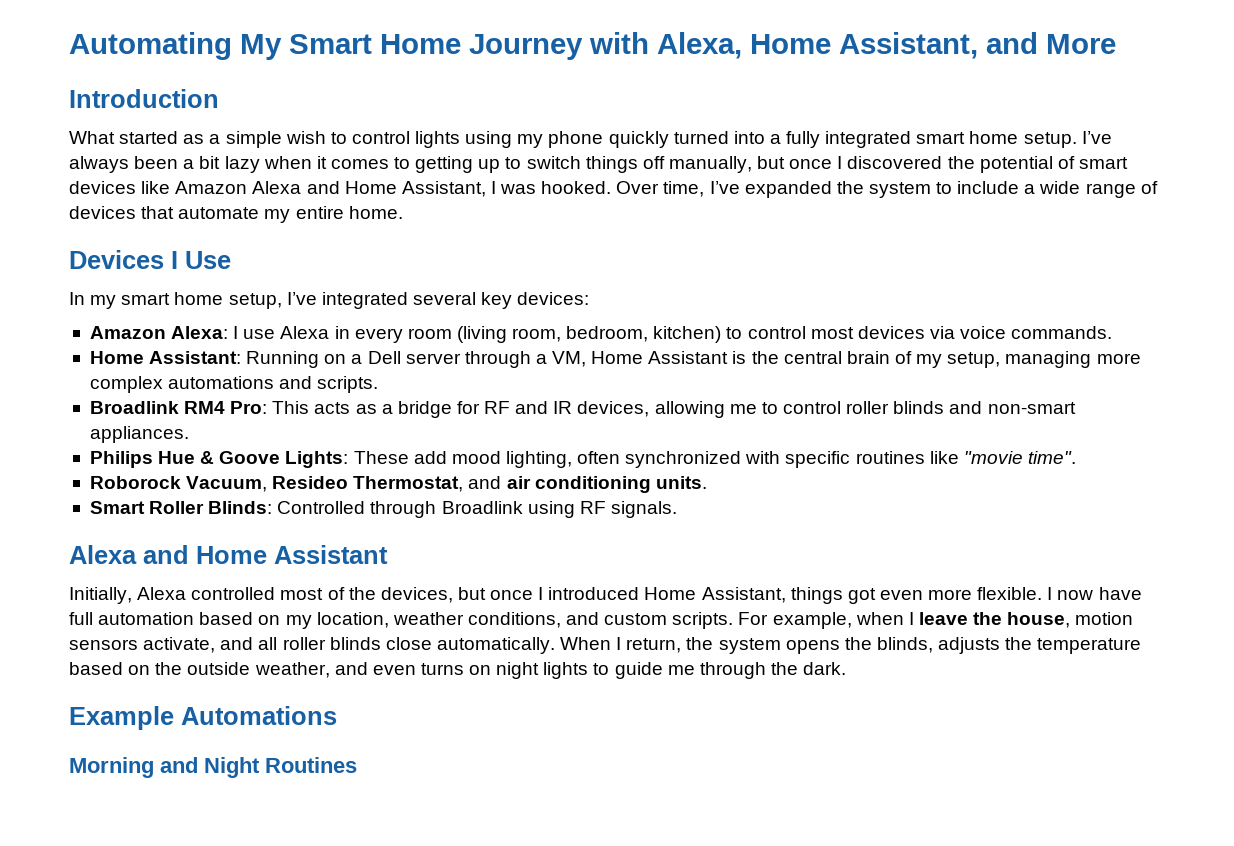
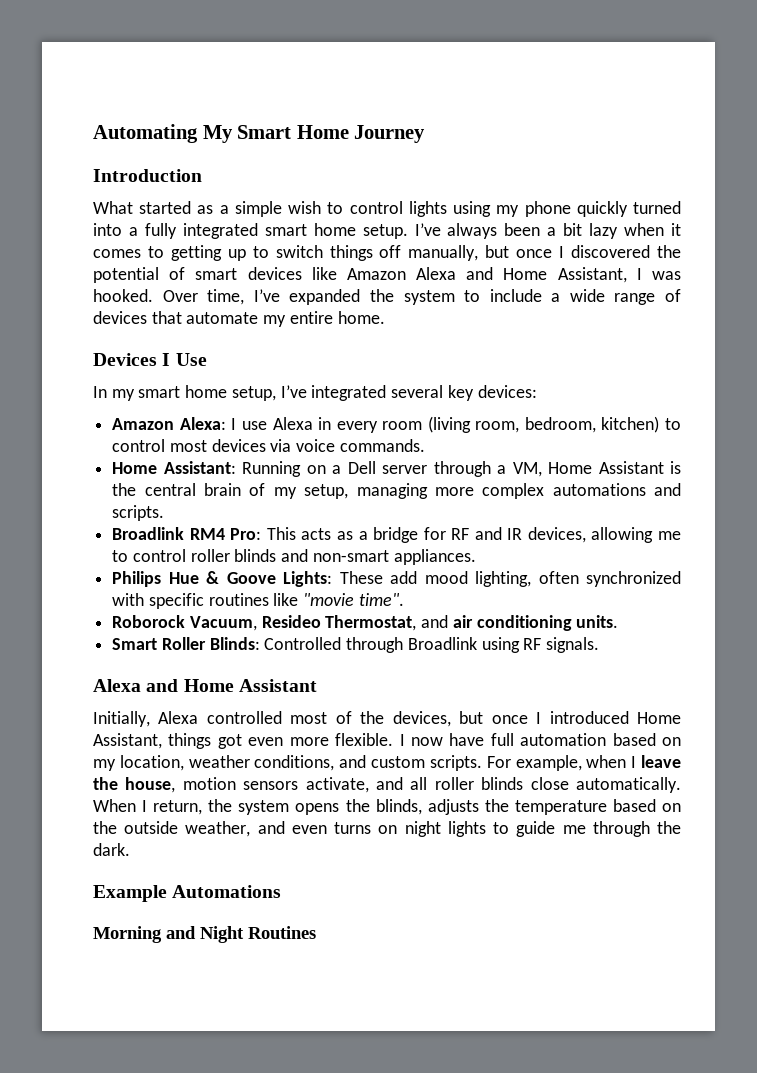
[589,32,1116,59] with Alexa, Home Assistant, and More -> (426, 134) none

